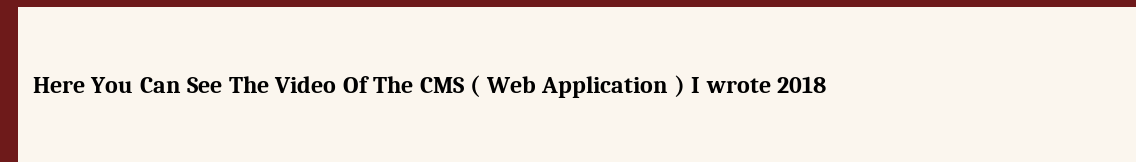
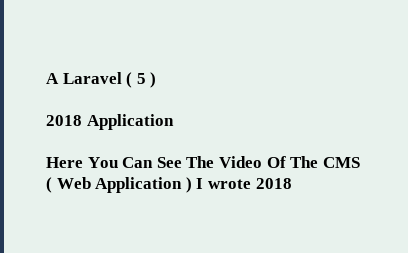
(33, 85) none -> [46,72,157,88] [46,114,174,130] A Laravel ( 5 ) // 2018 Application //

